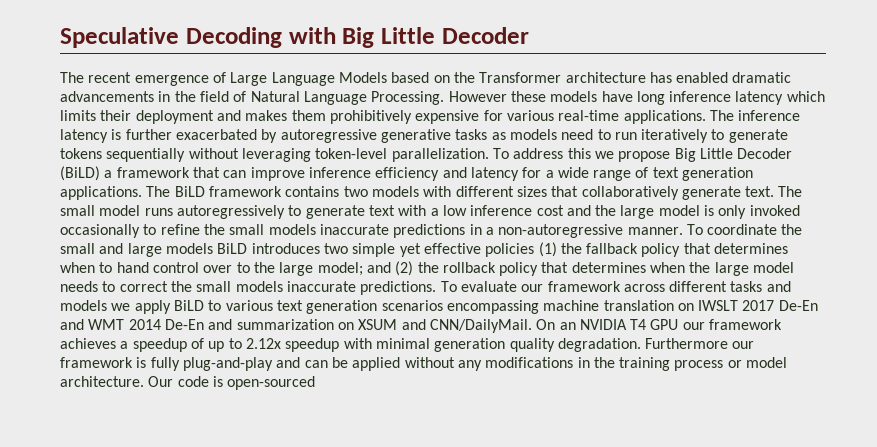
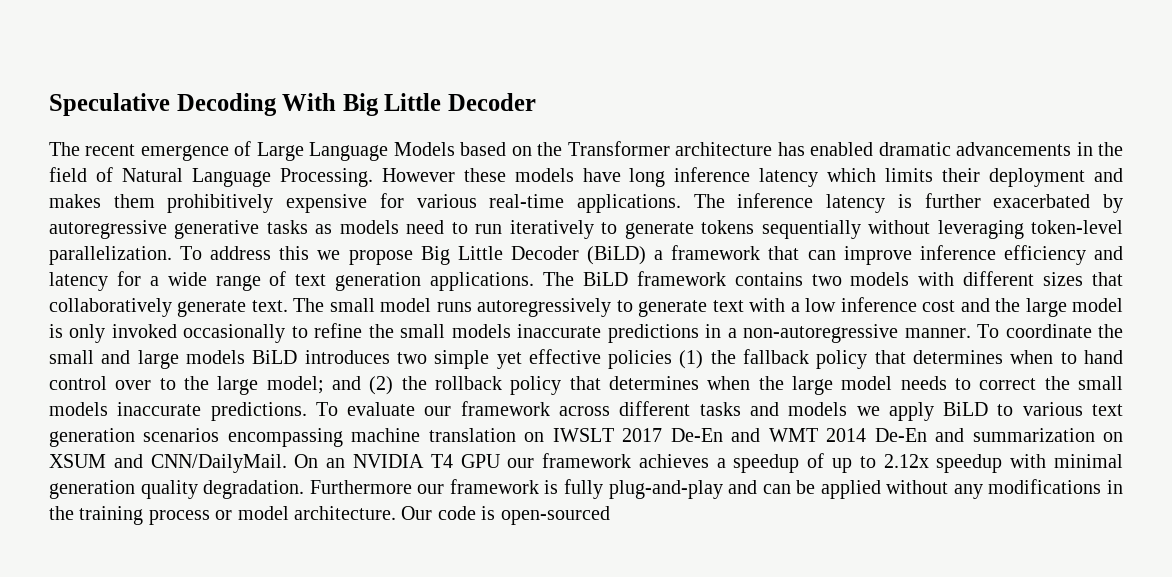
[288,27,336,44] with -> [282,93,337,111] With

